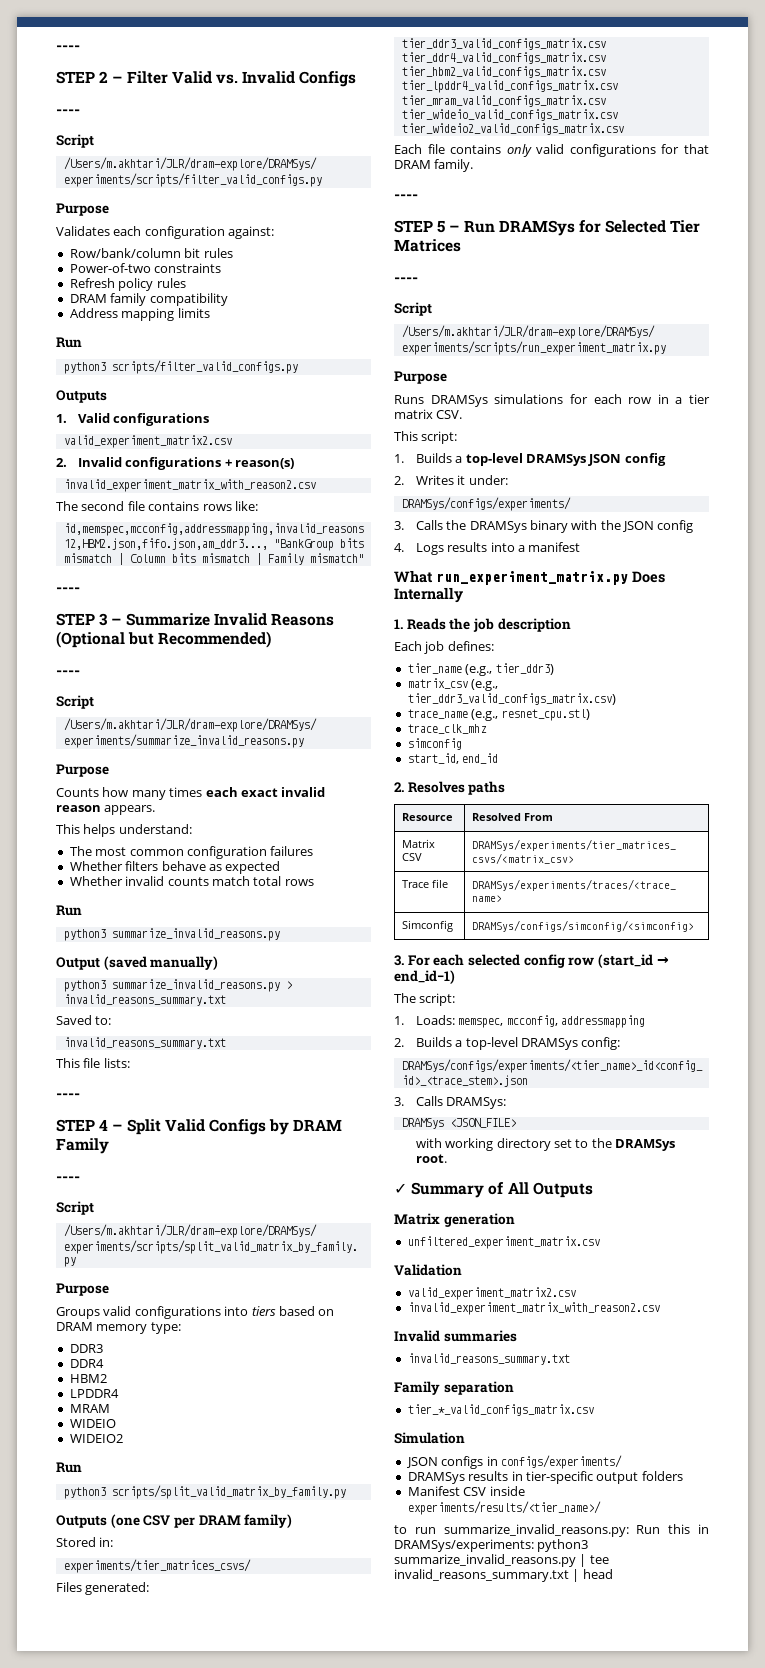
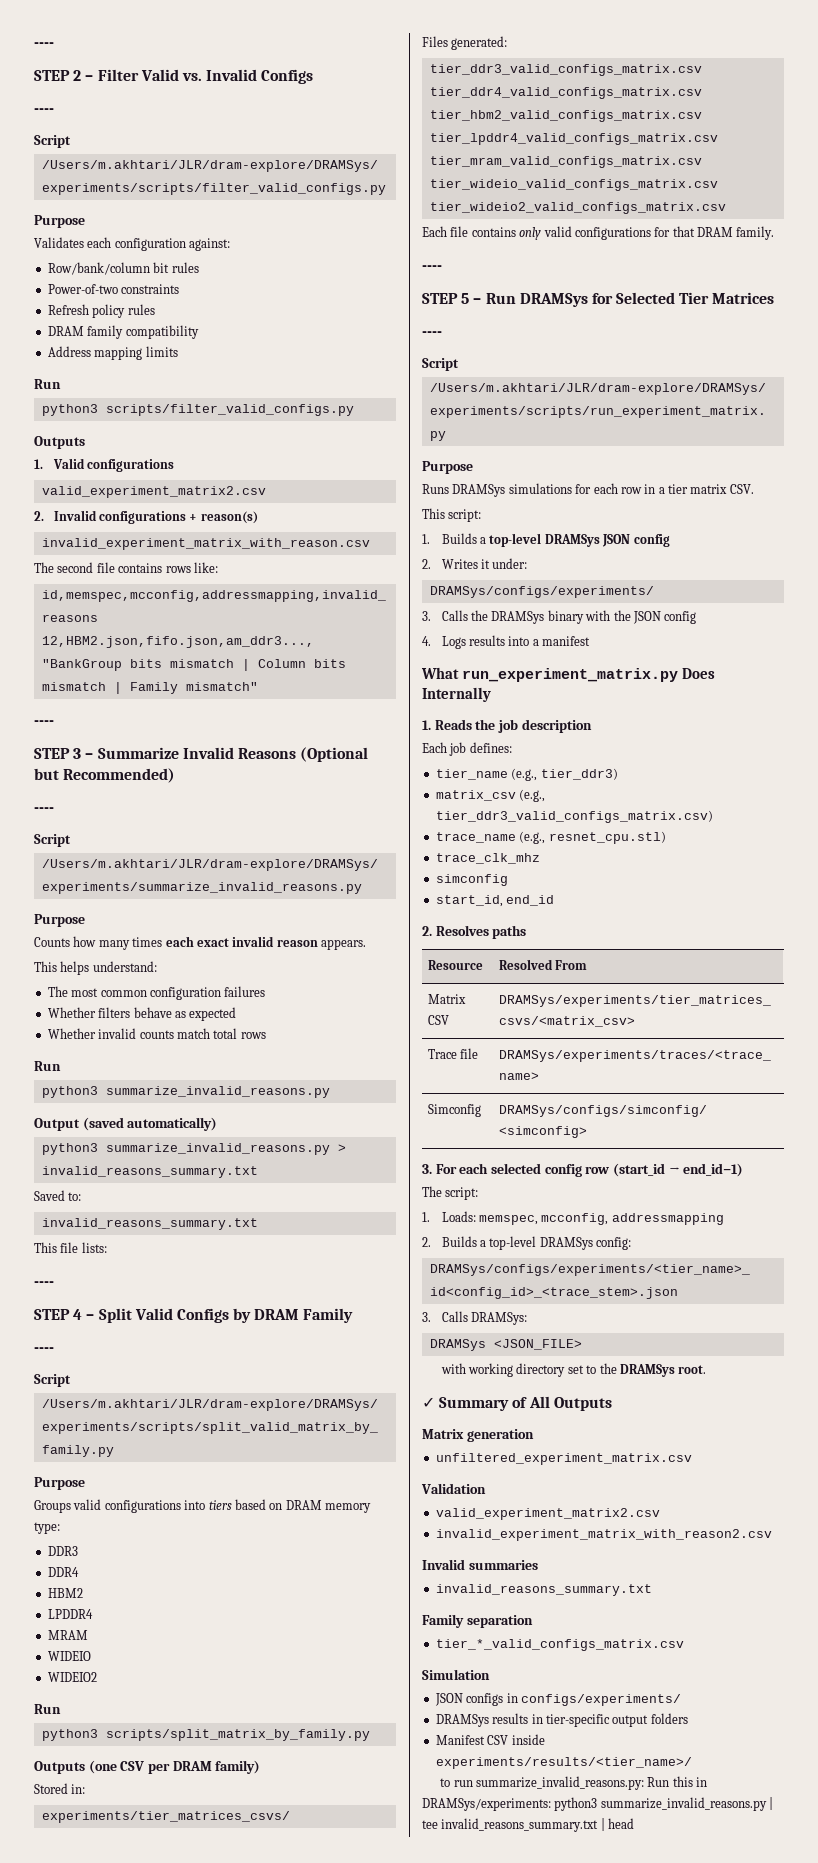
[63,479,316,492] invalid_experiment_matrix_with_reason2.csv -> [41,538,370,550] invalid_experiment_matrix_with_reason.csv
[150,956,219,970] manually) -> [127,1117,218,1131] automatically)
[111,1485,346,1499] scripts/split_valid_matrix_by_family.py -> [105,1729,370,1741] scripts/split_matrix_by_family.py

